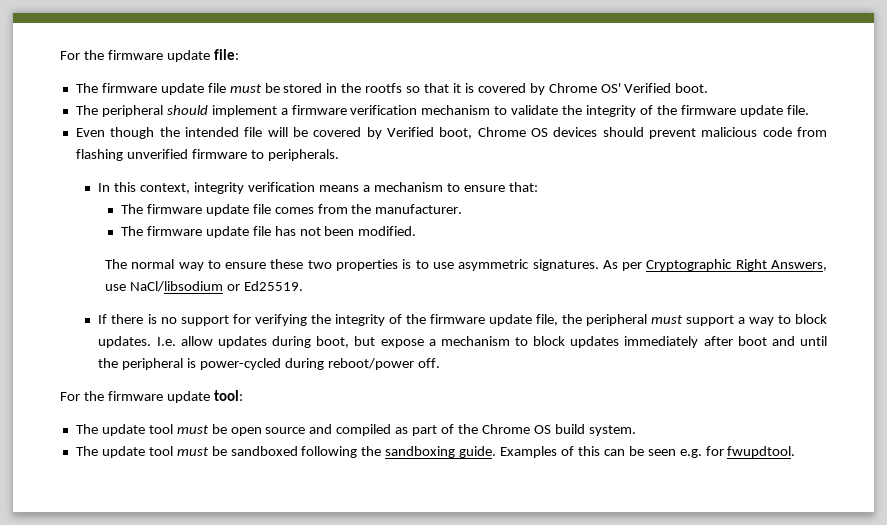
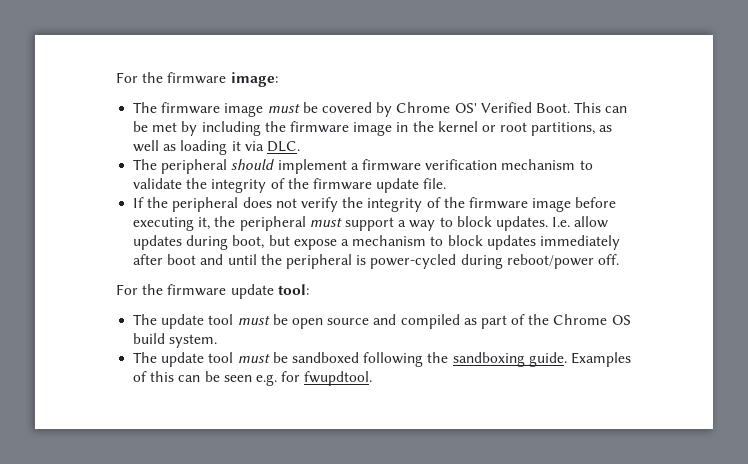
[60,49,239,62] [75,83,474,95] For the firmware update file: // The firmware update file must be stored in the rootfs so that it is -> [116,72,278,87] [133,102,318,117] For the firmware image: // The firmware image must be
[675,83,709,93] boot. -> [535,102,628,113] [133,121,613,136] [133,140,300,155] Boot. This can be met by including the firmware image in the kernel or root partitions, as well as loading it via DLC.
[75,127,827,139] [75,149,339,161] [98,182,538,194] [120,204,463,216] [120,226,417,238] [105,259,828,271] [105,281,303,292] [98,314,558,326] Even though the intended file will be covered by Verified boot, Chrome OS devices should prevent malicious code from flashing unverified firmware to peripherals. // In this context, integrity verification means a mechanism to ensure that: // The firmware update file comes from the manufacturer. // The firmware update file has not been modified. // The normal way to ensure these two properties is to use asymmetric signatures. As per Cryptographic Right Answers, use NaCl/libsodium or Ed25519. // If there is no support for verifying the integrity of the firmware update file, -> [133,197,617,212] [133,217,211,231] If the peripheral does not verify the integrity of the firmware image before executing it,

